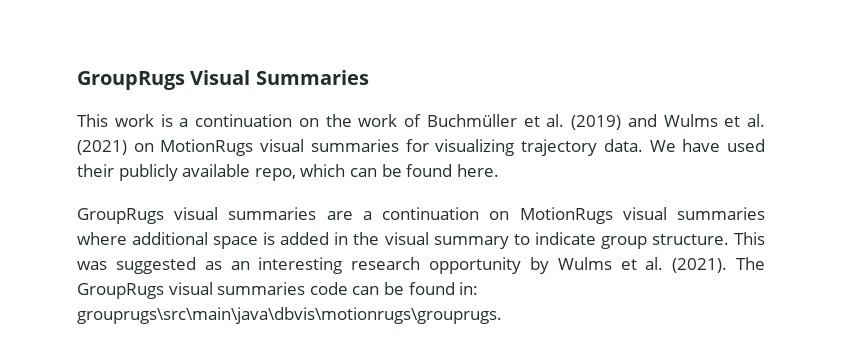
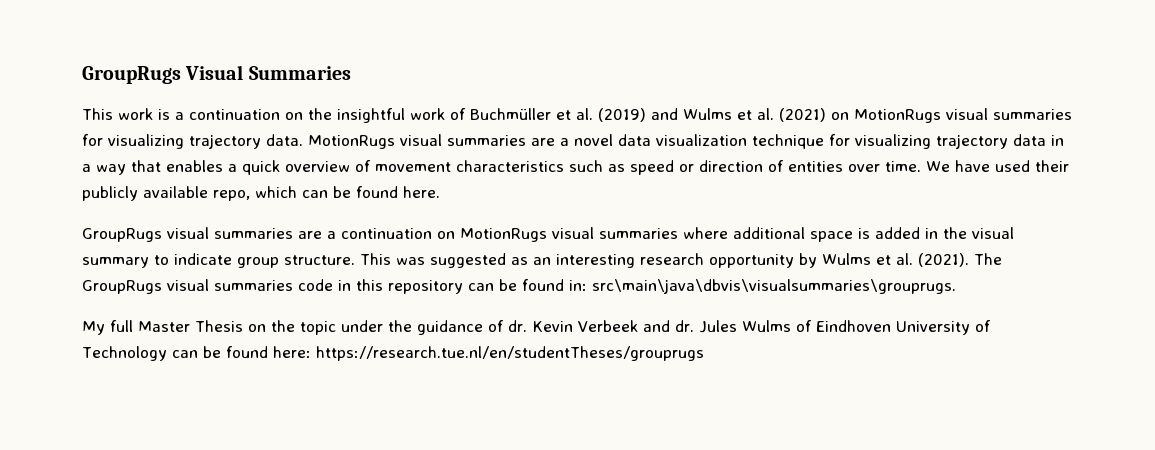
(352, 120) none -> [337,108,405,123] insightful
(643, 145) none -> [308,134,1064,149] [82,160,921,175] MotionRugs visual summaries are a novel data visualization technique for visualizing trajectory data in a way that enables a quick overview of movement characteristics such as speed or direction of entities over time.
(348, 288) none -> [338,279,463,294] in this repository
[77,307,502,324] grouprugs\src\main\java\dbvis\motionrugs\grouprugs. -> [592,279,956,294] [82,320,991,335] [82,346,704,361] src\main\java\dbvis\visualsummaries\grouprugs. // My full Master Thesis on the topic under the guidance of dr. Kevin Verbeek and dr. Jules Wulms of Eindhoven University of Technology can be found here: https://research.tue.nl/en/studentTheses/grouprugs

